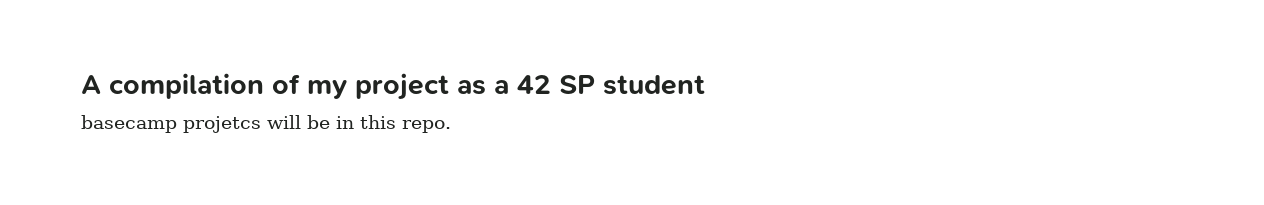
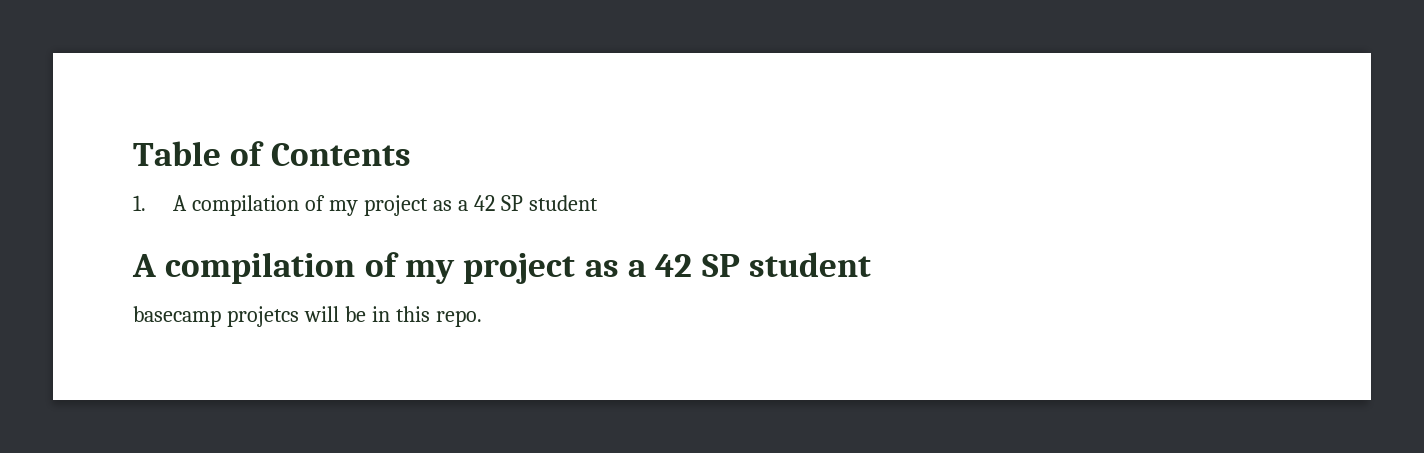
(81, 84) none -> [133,141,411,166] [133,195,598,216] Table of Contents // 1. A compilation of my project as a 42 SP student //

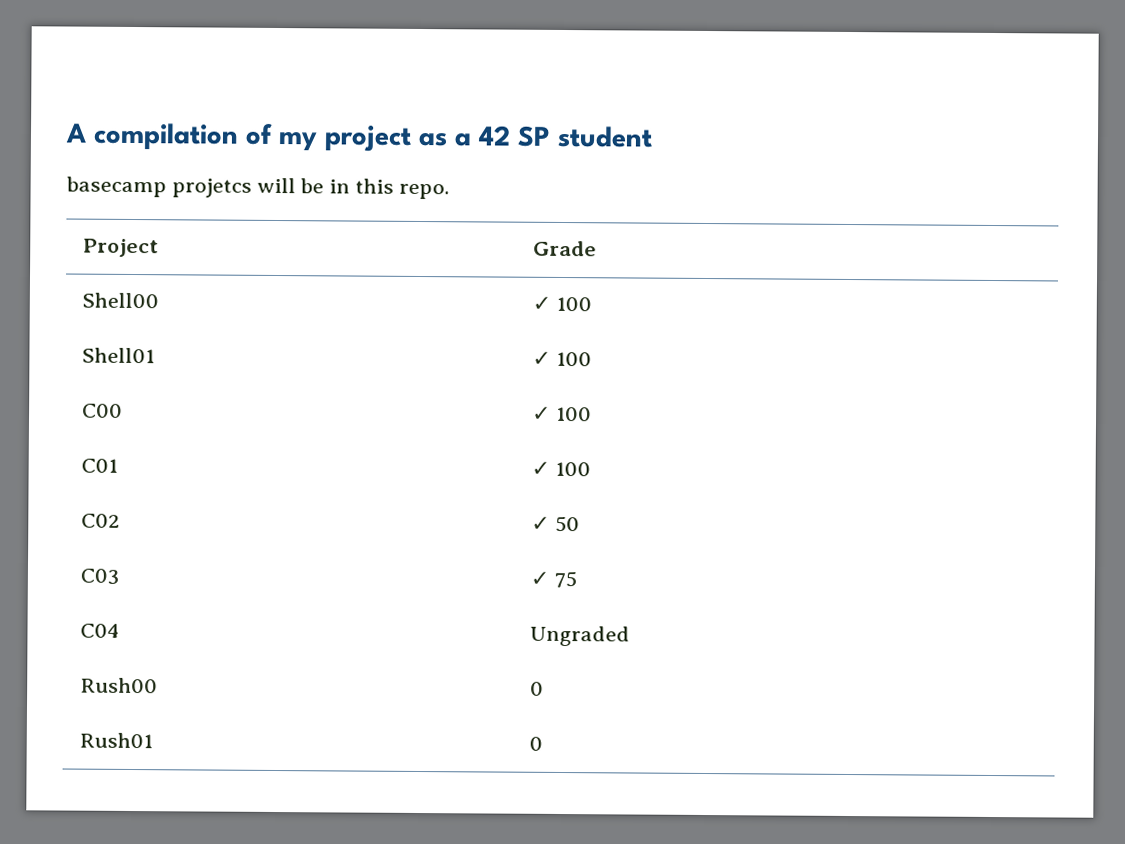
[133,141,411,166] [133,195,598,216] Table of Contents // 1. A compilation of my project as a 42 SP student // -> (65, 133) none
(482, 318) none -> [82,238,159,258] [532,240,597,257] [81,292,159,309] [531,296,592,312] [81,347,155,364] [531,351,592,367] [81,403,123,418] [531,406,592,422] [80,458,118,473] [530,461,591,477] [80,513,120,528] [530,515,580,533] [79,568,119,585] [529,570,577,589] [79,623,120,638] [529,625,630,647] [79,677,158,694] [529,681,544,696] [78,732,153,749] [528,736,543,751] // Project | Grade // Shell00 | ✓ 100 // Shell01 | ✓ 100 // C00 | ✓ 100 // C01 | ✓ 100 // C02 | ✓ 50 // C03 | ✓ 75 // C04 | Ungraded // Rush00 | 0 // Rush01 | 0

